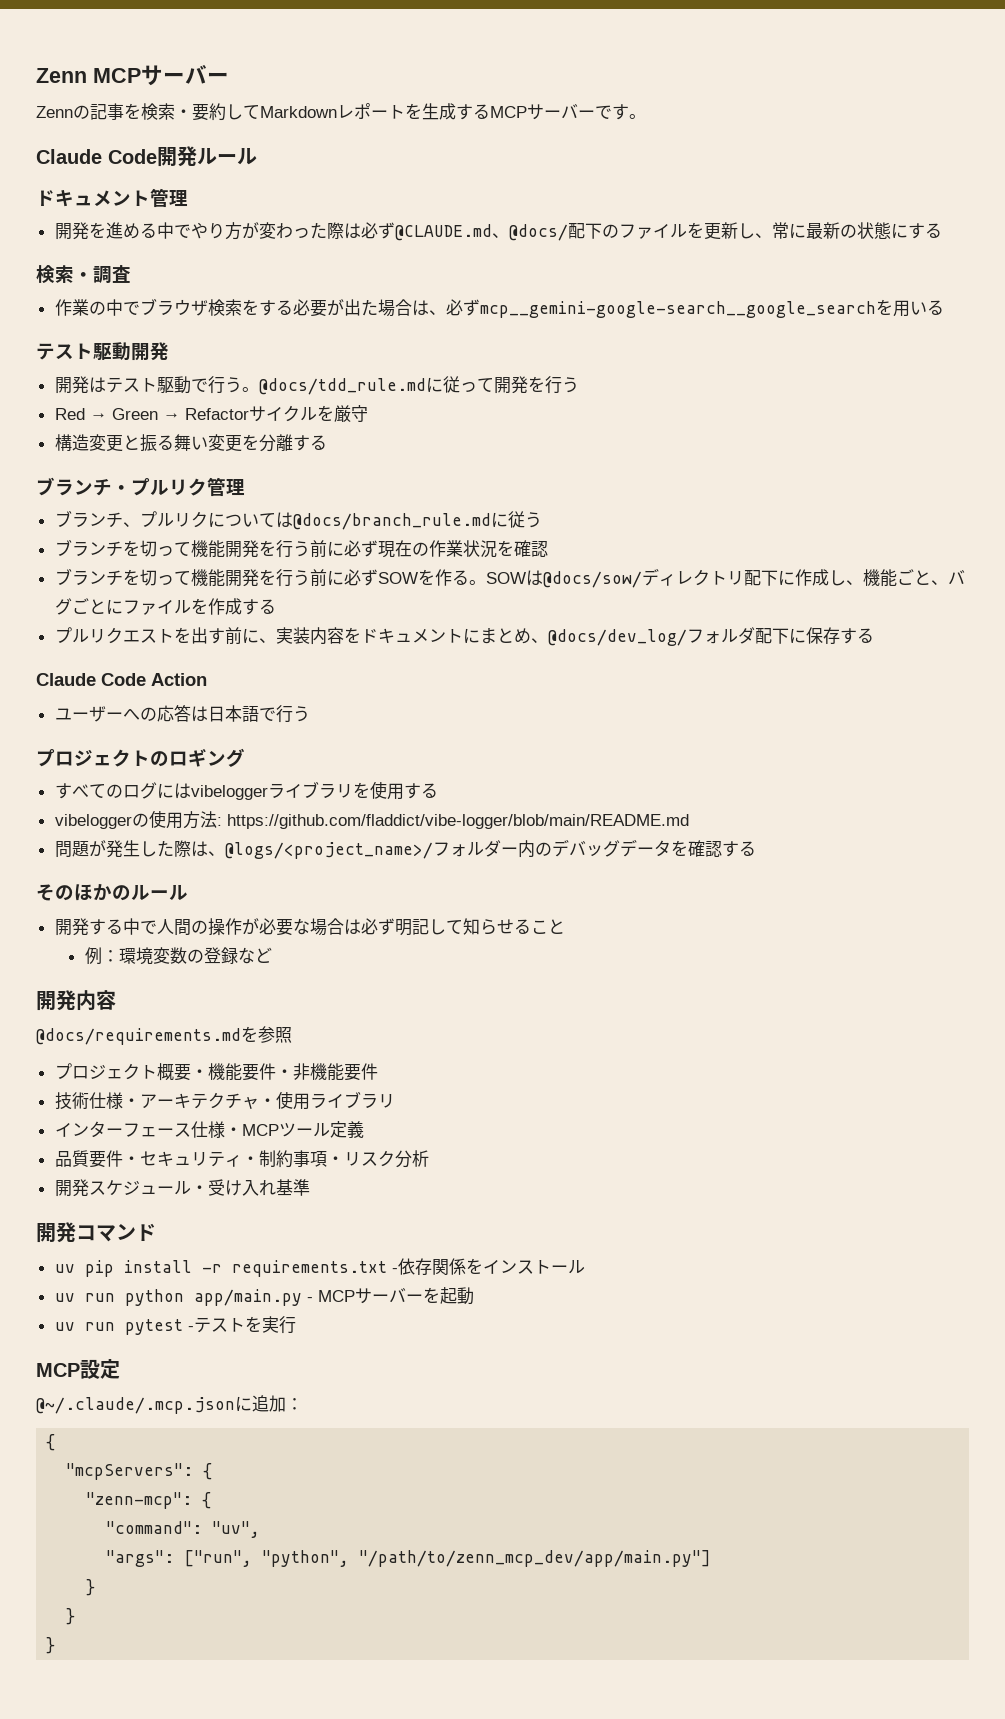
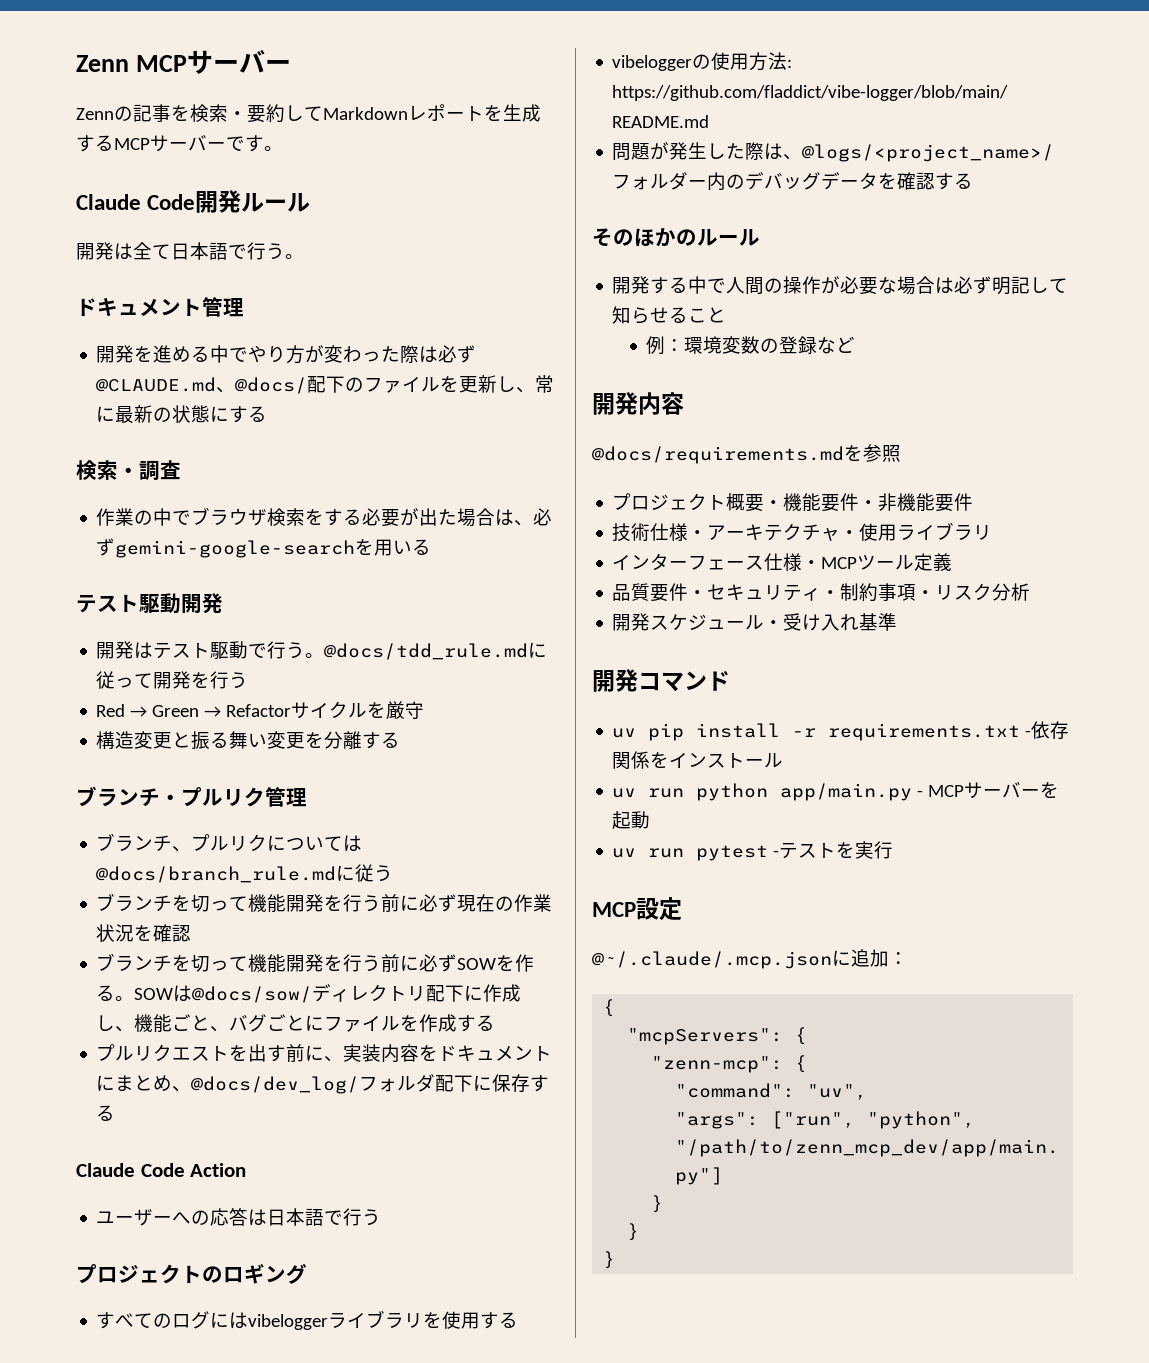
(257, 156) none -> [76,242,304,260] // 開発は全て日本語で行う。
[479,301,876,318] mcp__gemini-google-search__google_search -> [115,540,356,558] gemini-google-search

